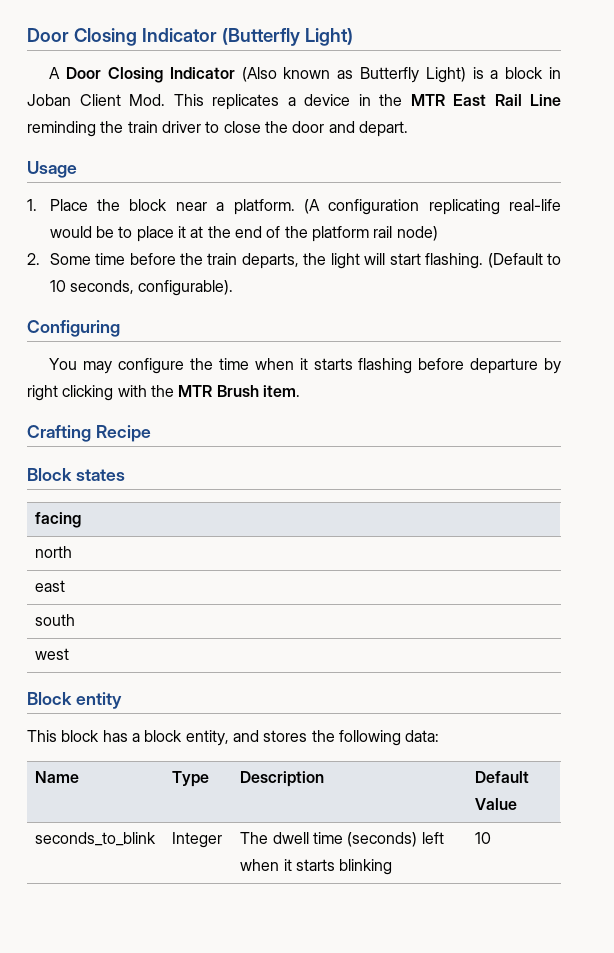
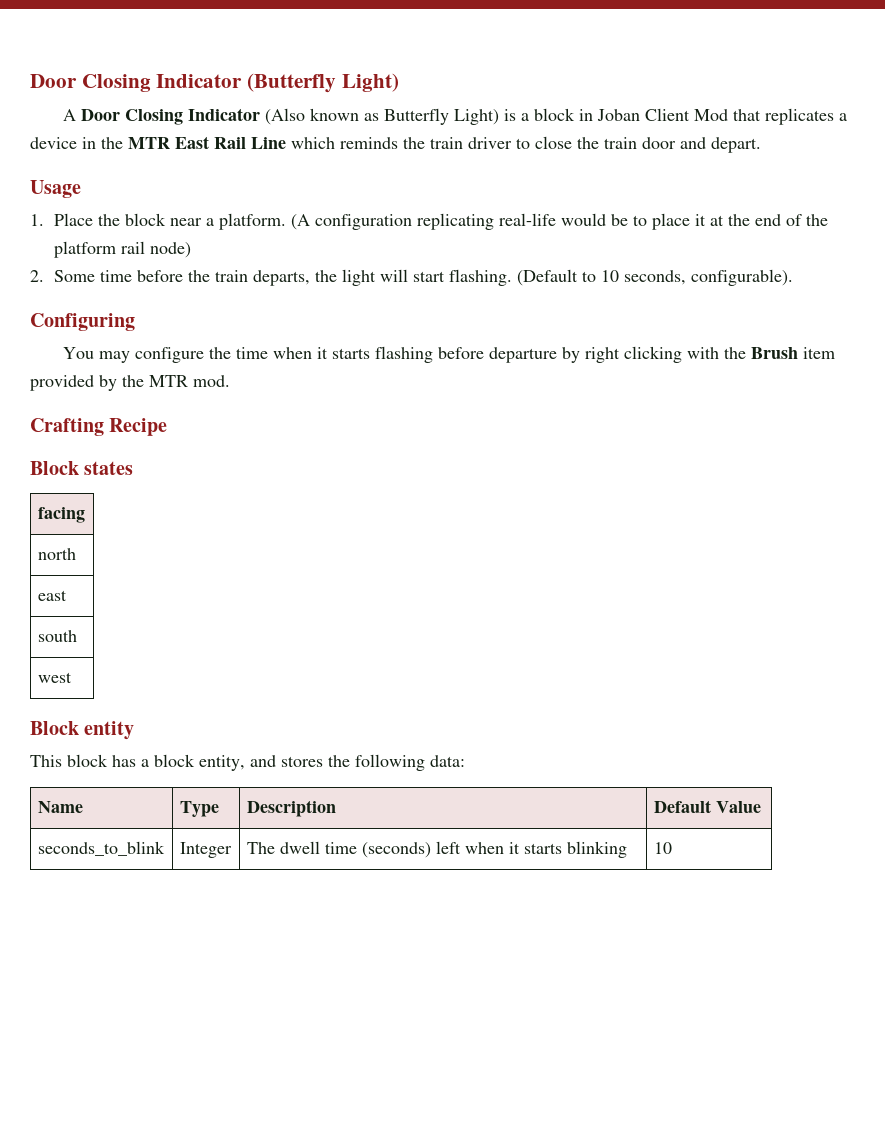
[129,94,204,106] Mod. This -> [694,109,762,121] Mod that
[27,121,96,137] reminding -> [291,137,398,149] which reminds
(288, 127) none -> [604,137,637,149] train
[178,385,300,397] MTR Brush item. -> [751,347,836,359] [30,375,230,391] Brush item provided by the MTR mod.

